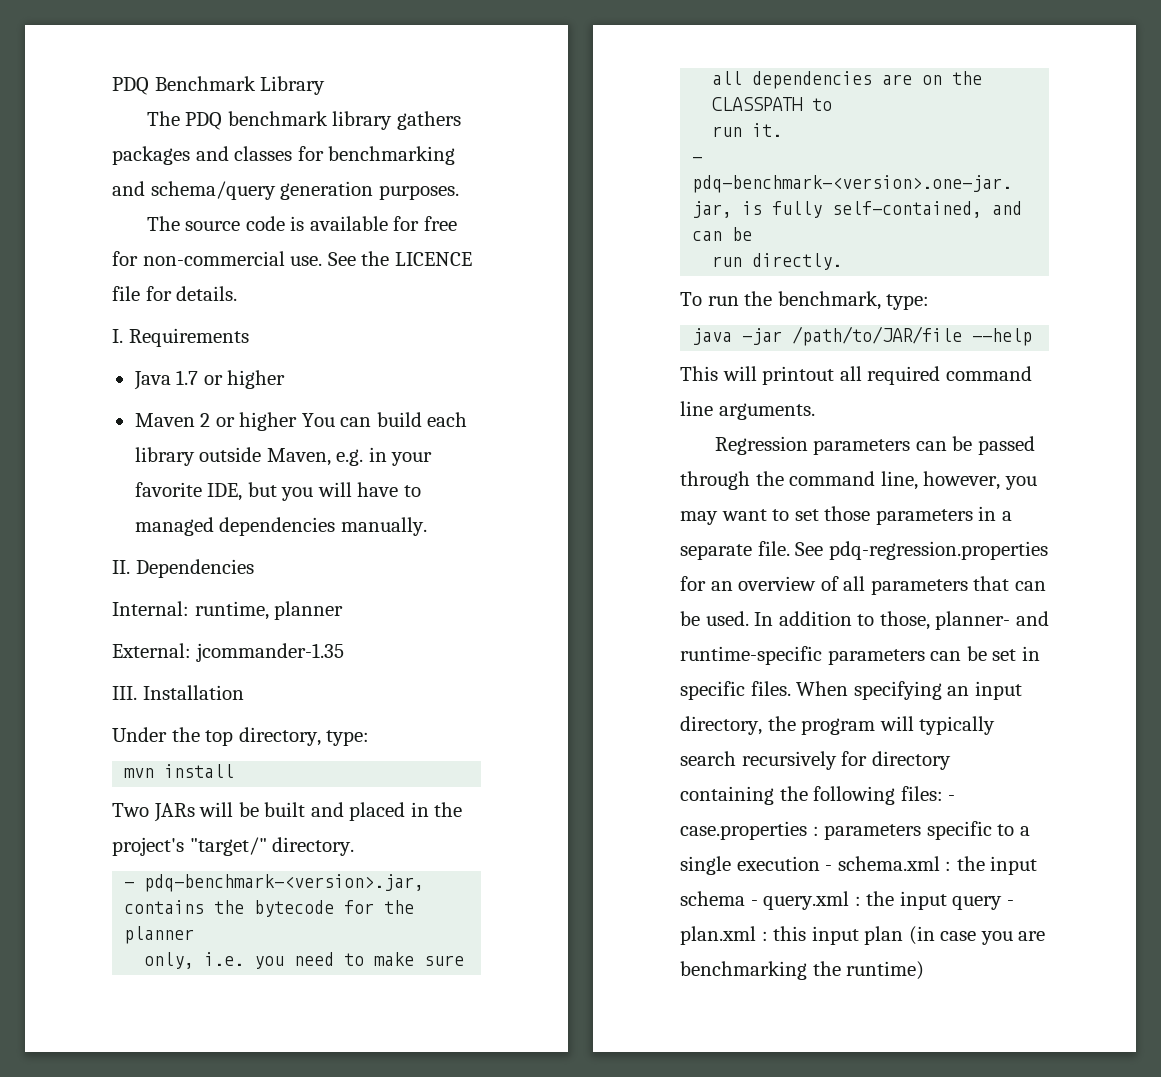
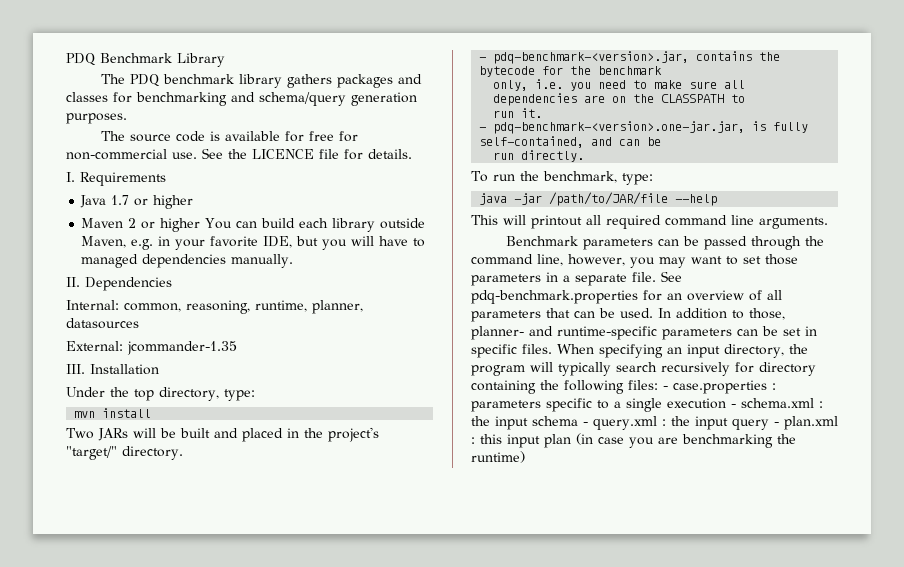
[194,601,344,620] runtime, planner -> [124,300,363,314] [66,318,139,329] common, reasoning, runtime, planner, datasources
[124,926,195,944] planner -> [598,66,663,75] benchmark
[714,436,808,455] Regression -> [505,236,578,246] Benchmark
[828,541,1048,560] pdq-regression.properties -> [471,290,638,304] pdq-benchmark.properties

